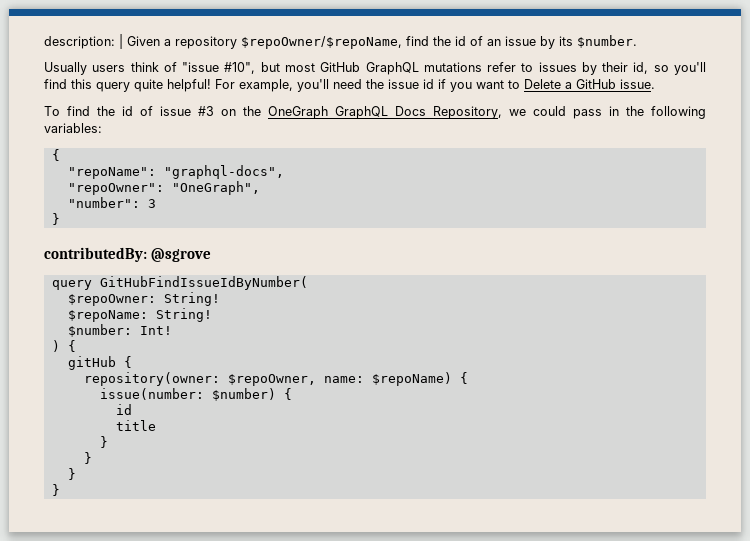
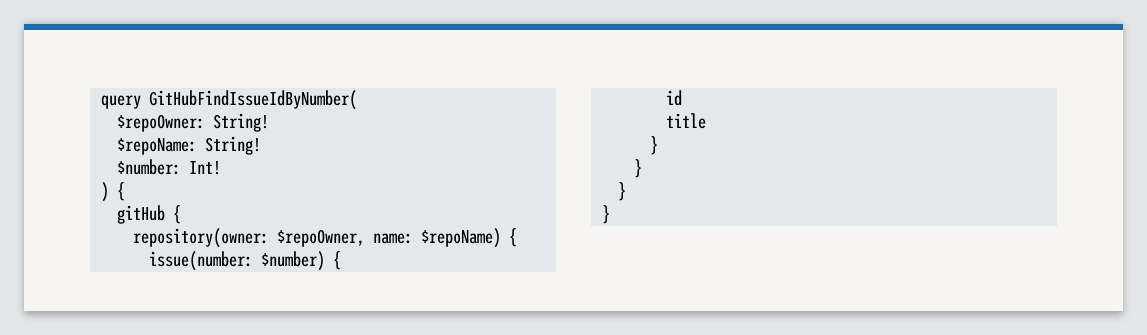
[44,34,637,49] [44,62,707,75] [44,79,655,92] [44,106,706,119] [44,123,102,133] [51,149,60,161] [67,165,284,179] [67,181,260,195] [67,197,156,208] [51,213,60,225] [44,247,212,262] description: | Given a repository $repoOwner/$repoName, find the id of an issue by its $number. // Usually users think of "issue #10", but most GitHub GraphQL mutations refer to issues by their id, so you'll find this query quite helpful! For example, you'll need the issue id if you want to Delete a GitHub issue. // To find the id of issue #3 on the OneGraph GraphQL Docs Repository, we could pass in the following variables: // { // "repoName": "graphql-docs", // "repoOwner": "OneGraph", // "number": 3 // } // contributedBy: @sgrove // -> (101, 102) none

